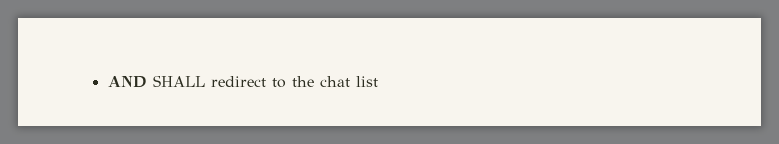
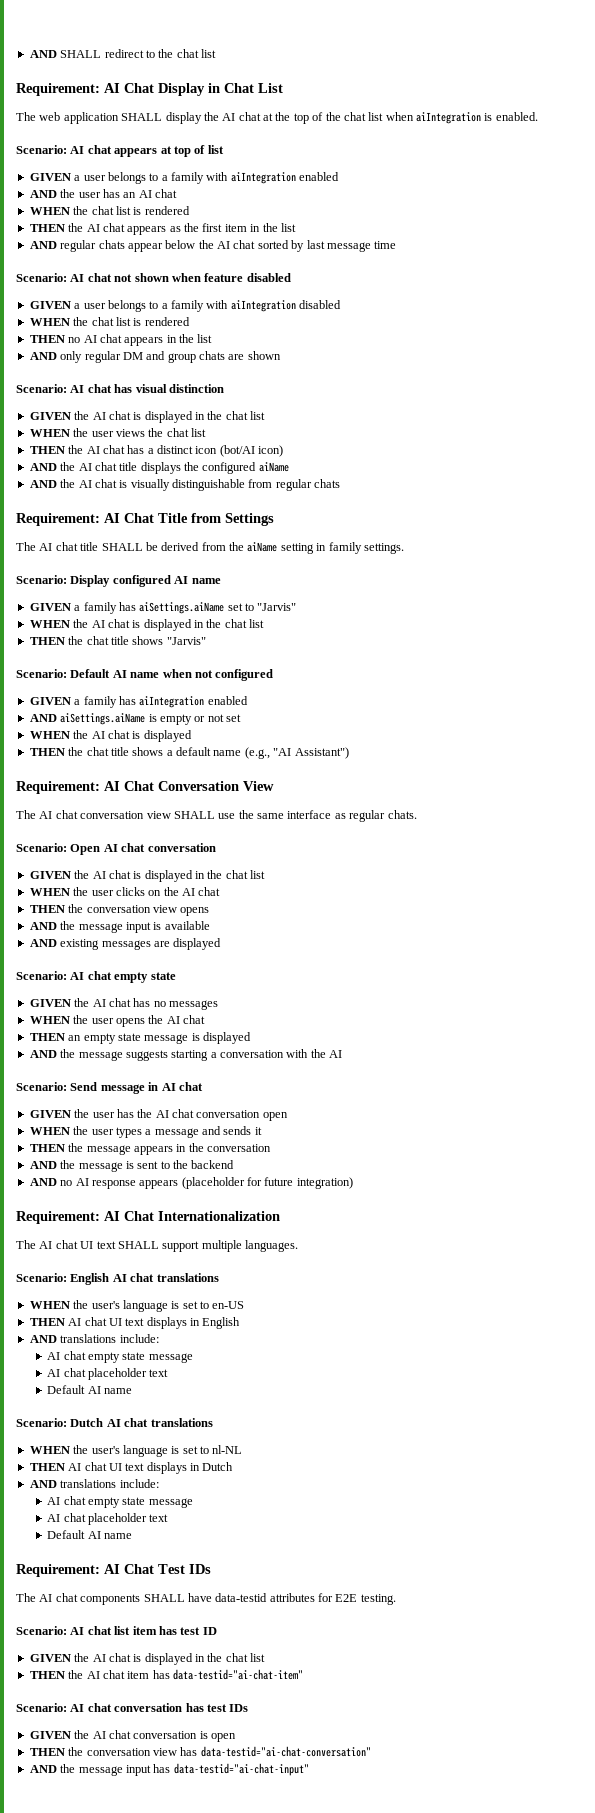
(378, 81) none -> [16,83,283,96] [16,112,538,124] [16,145,224,157] [29,172,340,184] [29,189,177,198] [29,206,190,215] [29,223,296,235] [29,240,397,252] [16,273,291,282] [29,300,342,312] [29,317,190,326] [29,334,213,346] [29,351,281,363] [16,384,224,393] [29,411,266,423] [29,428,206,437] [29,445,284,457] [29,462,289,474] [29,479,341,491] [16,513,274,526] [16,542,404,554] [16,575,221,587] [29,602,297,614] [29,619,265,631] [29,636,206,645] [16,669,274,681] [29,696,248,708] [29,713,241,725] [29,730,192,742] [29,747,349,759] [16,781,274,794] [16,810,417,822] [16,843,216,855] [29,870,266,882] [29,887,221,896] [29,904,210,916] [29,921,210,933] [29,938,222,950] [16,971,176,983] [29,998,218,1010] [29,1015,205,1027] [29,1032,251,1044] [29,1049,343,1061] [16,1082,203,1094] [29,1109,288,1121] [29,1126,262,1138] [29,1143,271,1155] [29,1160,235,1172] [29,1177,353,1189] [16,1211,280,1224] [16,1240,298,1252] [16,1273,219,1285] [29,1300,245,1312] [29,1317,241,1329] [29,1334,159,1343] [47,1351,193,1363] [47,1368,169,1380] [47,1385,133,1394] [16,1418,213,1427] [29,1445,243,1457] [29,1462,234,1474] [29,1479,159,1488] [47,1496,193,1508] [47,1513,169,1525] [47,1530,133,1539] [16,1564,211,1577] [16,1593,396,1605] [16,1626,217,1635] [29,1653,266,1665] [29,1669,303,1680] [16,1703,249,1712] [29,1730,236,1742] [29,1746,371,1757] [29,1763,309,1776] // Requirement: AI Chat Display in Chat List // The web application SHALL display the AI chat at the top of the chat list when aiIntegration is enabled. // Scenario: AI chat appears at top of list // GIVEN a user belongs to a family with aiIntegration enabled // AND the user has an AI chat // WHEN the chat list is rendered // THEN the AI chat appears as the first item in the list // AND regular chats appear below the AI chat sorted by last message time // Scenario: AI chat not shown when feature disabled // GIVEN a user belongs to a family with aiIntegration disabled // WHEN the chat list is rendered // THEN no AI chat appears in the list // AND only regular DM and group chats are shown // Scenario: AI chat has visual distinction // GIVEN the AI chat is displayed in the chat list // WHEN the user views the chat list // THEN the AI chat has a distinct icon (bot/AI icon) // AND the AI chat title displays the configured aiName // AND the AI chat is visually distinguishable from regular chats // Requirement: AI Chat Title from Settings // The AI chat title SHALL be derived from the aiName setting in family settings. // Scenario: Display configured AI name // GIVEN a family has aiSettings.aiName set to "Jarvis" // WHEN the AI chat is displayed in the chat list // THEN the chat title shows "Jarvis" // Scenario: Default AI name when not configured // GIVEN a family has aiIntegration enabled // AND aiSettings.aiName is empty or not set // WHEN the AI chat is displayed // THEN the chat title shows a default name (e.g., "AI Assistant") // Requirement: AI Chat Conversation View // The AI chat conversation view SHALL use the same interface as regular chats. // Scenario: Open AI chat conversation // GIVEN the AI chat is displayed in the chat list // WHEN the user clicks on the AI chat // THEN the conversation view opens // AND the message input is available // AND existing messages are displayed // Scenario: AI chat empty state // GIVEN the AI chat has no messages // WHEN the user opens the AI chat // THEN an empty state message is displayed // AND the message suggests starting a conversation with the AI // Scenario: Send message in AI chat // GIVEN the user has the AI chat conversation open // WHEN the user types a message and sends it // THEN the message appears in the conversation // AND the message is sent to the backend // AND no AI response appears (placeholder for future integration) // Requirement: AI Chat Internationalization // The AI chat UI text SHALL support multiple languages. // Scenario: English AI chat translations // WHEN the user's language is set to en-US // THEN AI chat UI text displays in English // AND translations include: // AI chat empty state message // AI chat placeholder text // Default AI name // Scenario: Dutch AI chat translations // WHEN the user's language is set to nl-NL // THEN AI chat UI text displays in Dutch // AND translations include: // AI chat empty state message // AI chat placeholder text // Default AI name // Requirement: AI Chat Test IDs // The AI chat components SHALL have data-testid attributes for E2E testing. // Scenario: AI chat list item has test ID // GIVEN the AI chat is displayed in the chat list // THEN the AI chat item has data-testid="ai-chat-item" // Scenario: AI chat conversation has test IDs // GIVEN the AI chat conversation is open // THEN the conversation view has data-testid="ai-chat-conversation" // AND the message input has data-testid="ai-chat-input"

